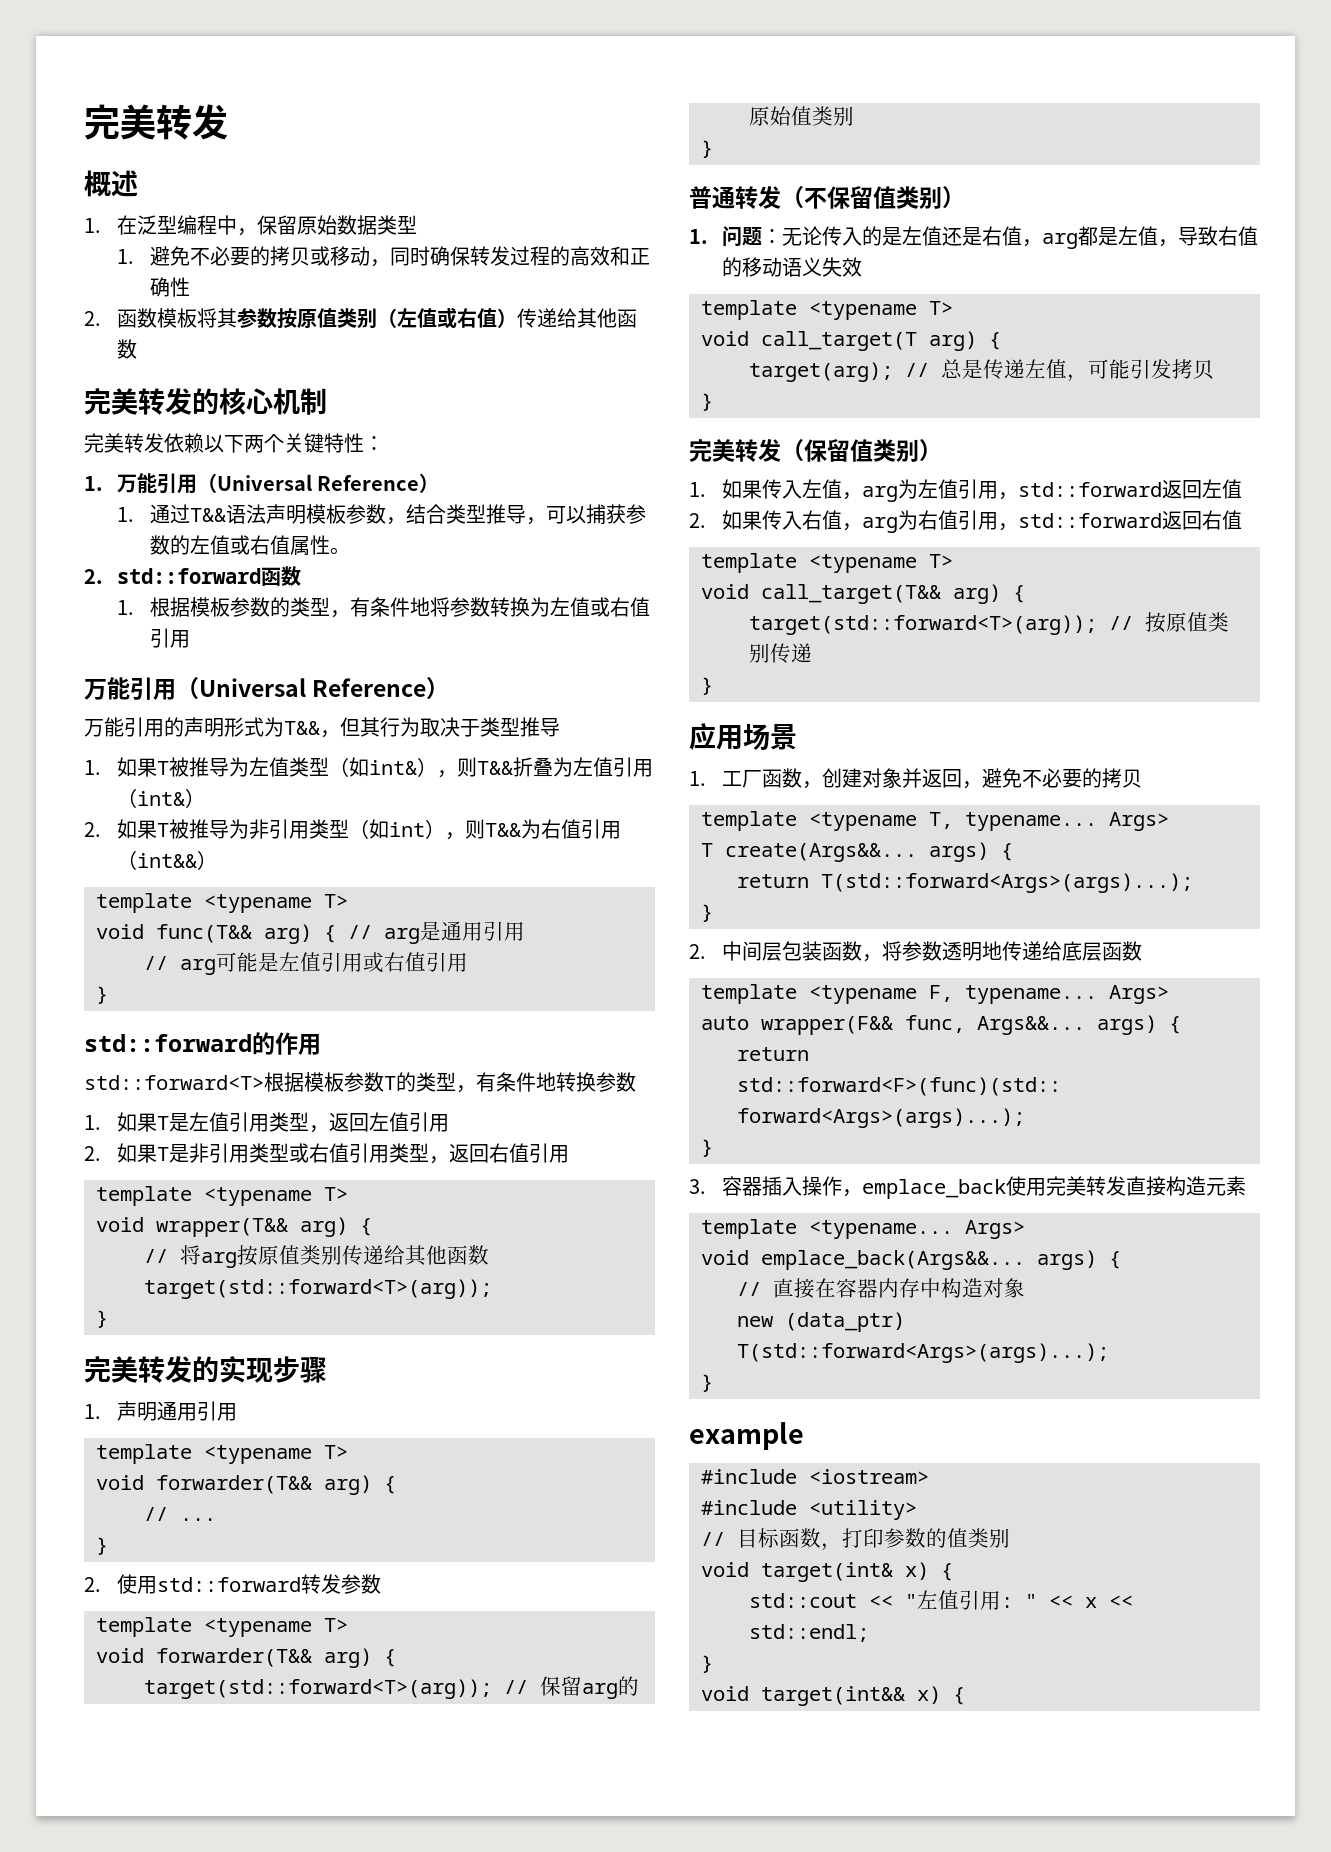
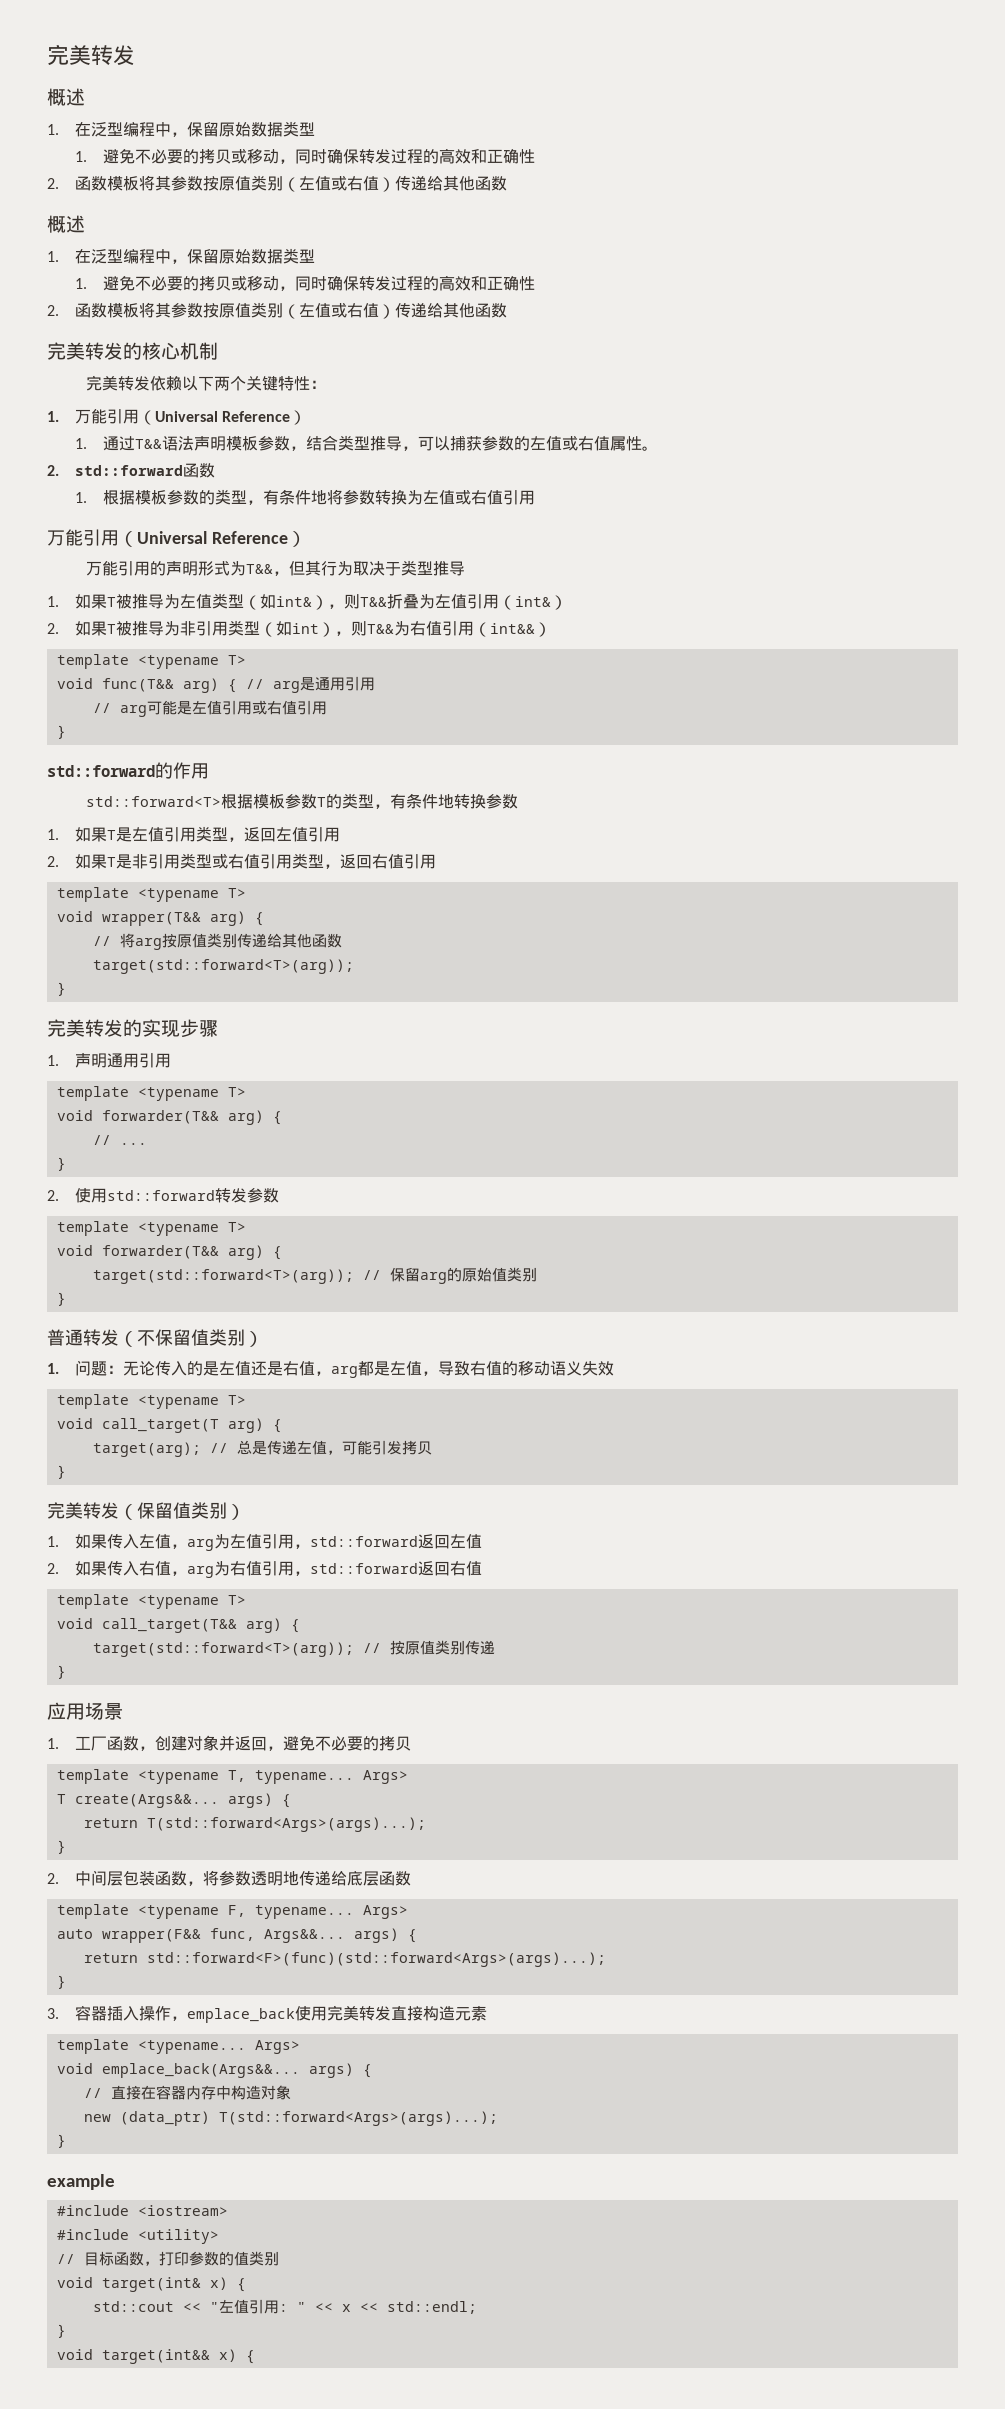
(137, 349) none -> [47,215,85,233] [47,248,316,264] [75,275,536,291] [47,302,508,319] // 概述 // 1.在泛型编程中，保留原始数据类型 // 1.避免不必要的拷贝或移动，同时确保转发过程的高效和正确性 // 2.函数模板将其参数按原值类别（左值或右值）传递给其他函数

